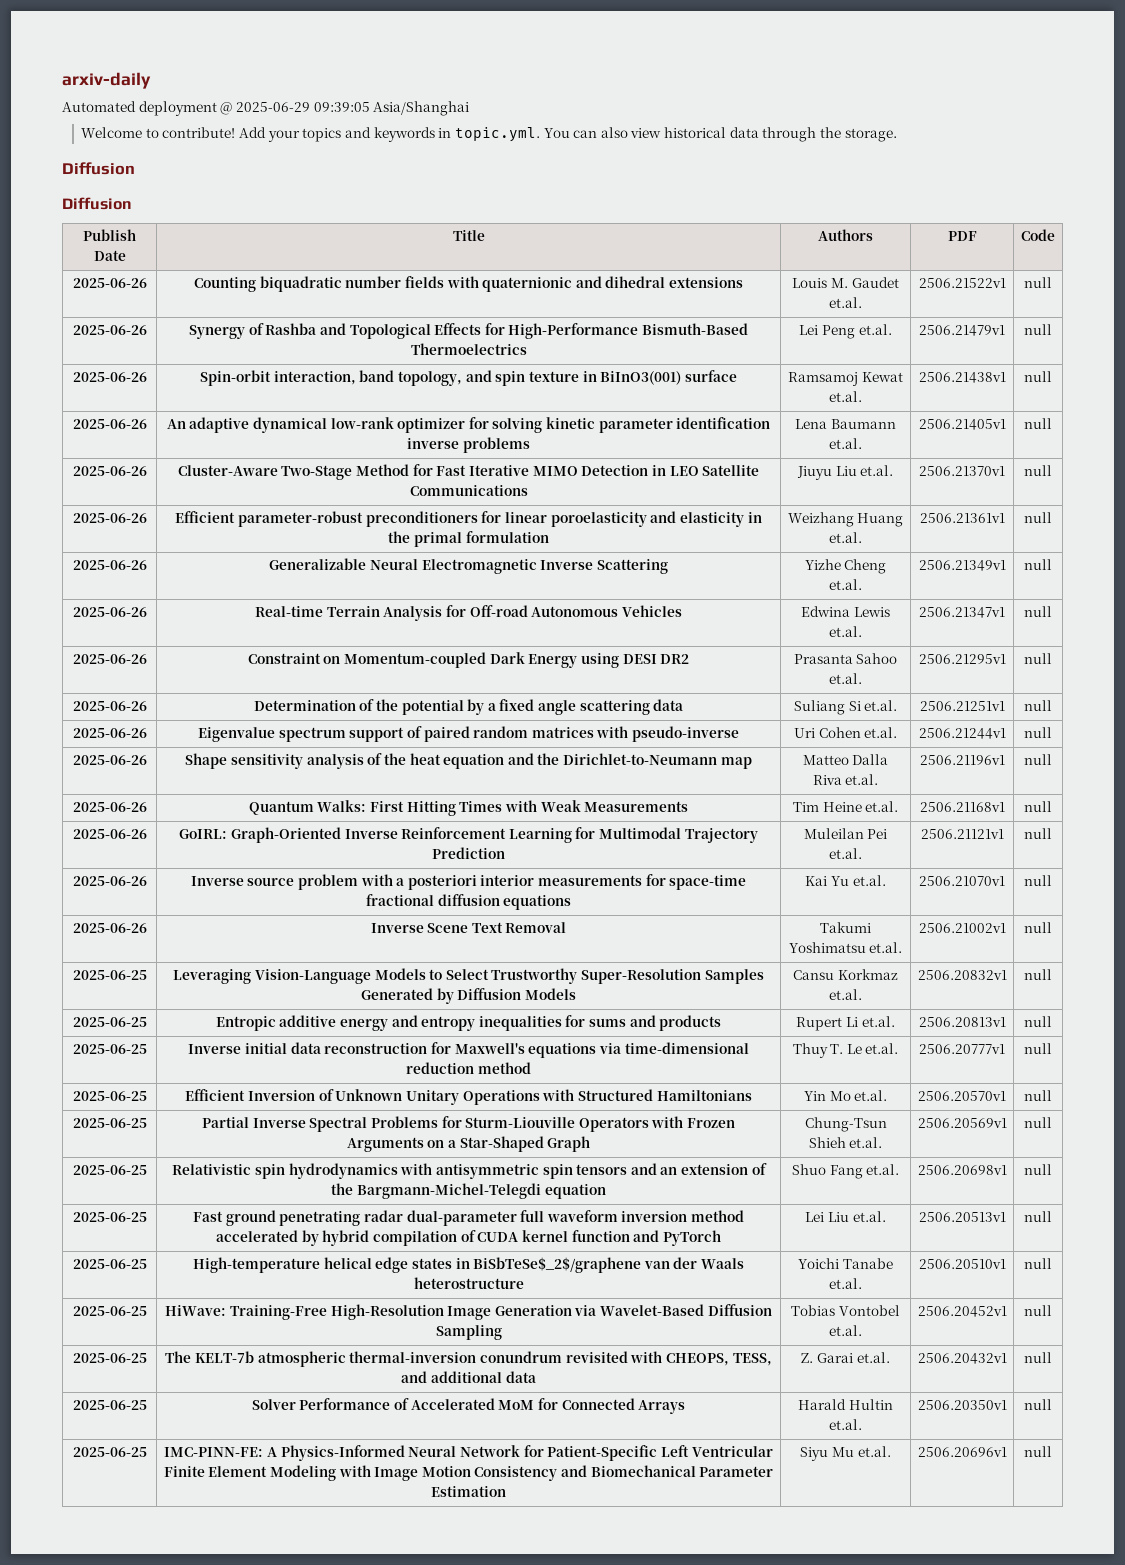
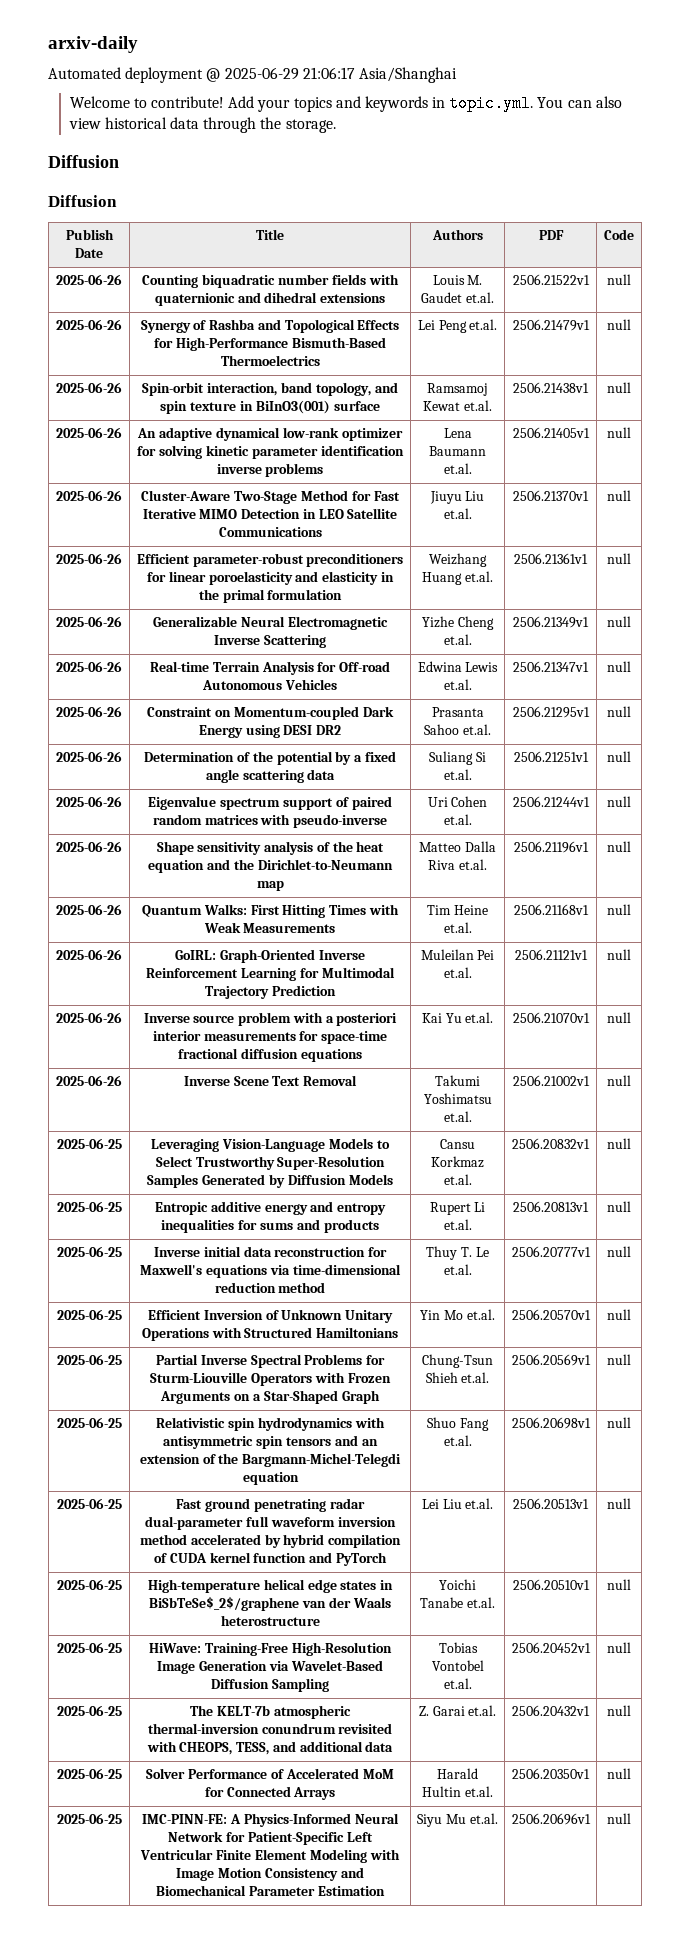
[313,102,370,112] 09:39:05 -> [302,67,355,79] 21:06:17

